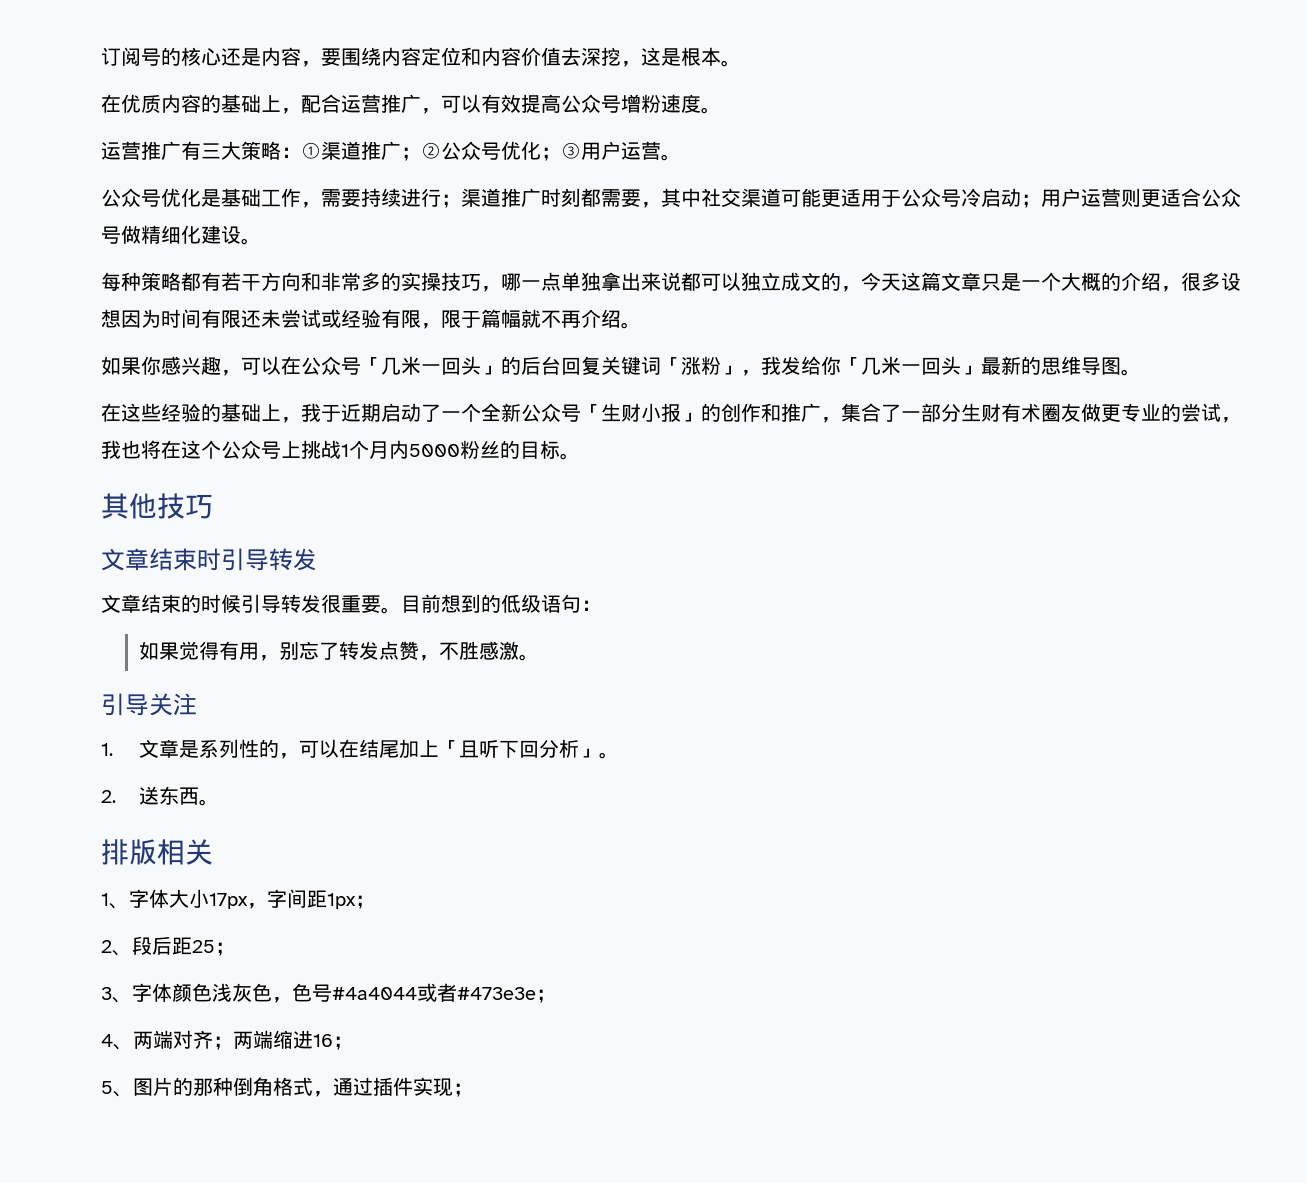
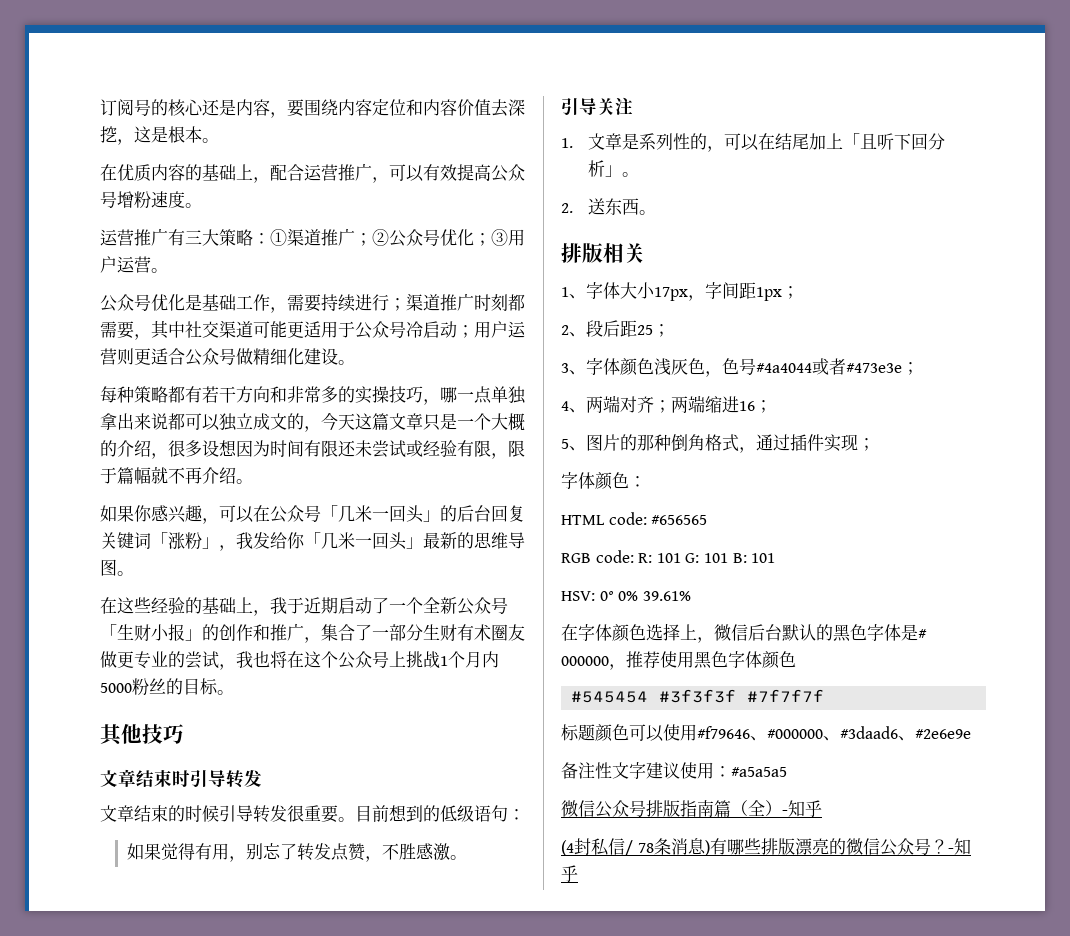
(473, 1090) none -> [561,472,646,490] [561,512,708,525] [561,550,776,563] [561,591,691,601] [561,623,927,643] [561,651,796,670] [571,689,825,703] [561,724,971,742] [561,762,787,779] [561,800,822,818] [561,838,971,856] [561,865,578,882] // 字体颜色： // HTML code: #656565 // RGB code: R: 101 G: 101 B: 101 // HSV: 0° 0% 39.61% // 在字体颜色选择上，微信后台默认的黑色字体是# 000000，推荐使用黑色字体颜色 // #545454 #3f3f3f #7f7f7f // 标题颜色可以使用#f79646、#000000、#3daad6、#2e6e9e // 备注性文字建议使用：#a5a5a5 // 微信公众号排版指南篇（全）-知乎 // (4封私信/ 78条消息)有哪些排版漂亮的微信公众号？-知乎

